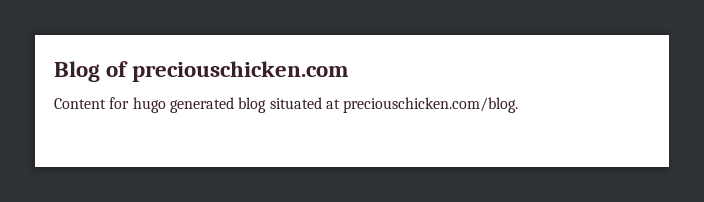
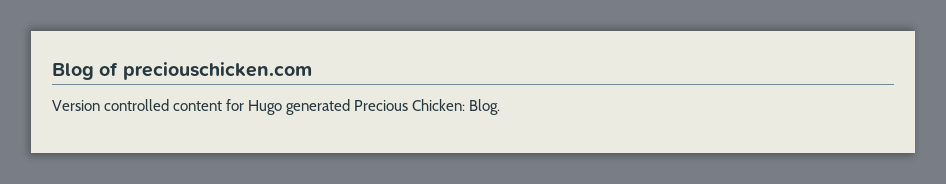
[54,97,519,113] Content for hugo generated blog situated at preciouschicken.com/blog. -> [52,99,501,115] Version controlled content for Hugo generated Precious Chicken: Blog.

